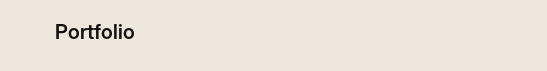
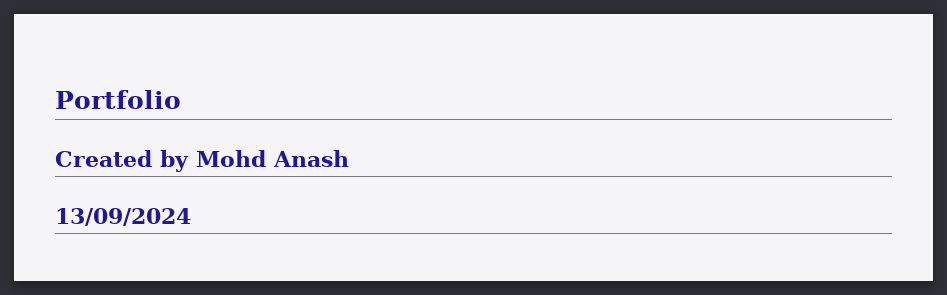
(135, 31) none -> [55,150,349,172] [55,208,191,226] // Created by Mohd Anash // 13/09/2024

